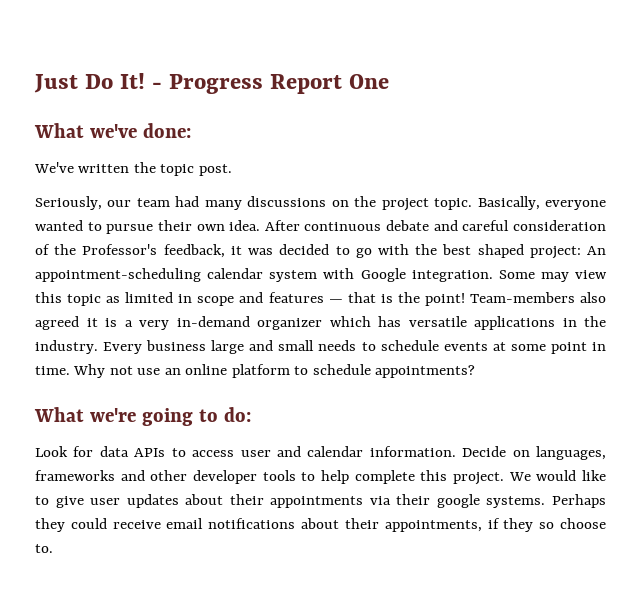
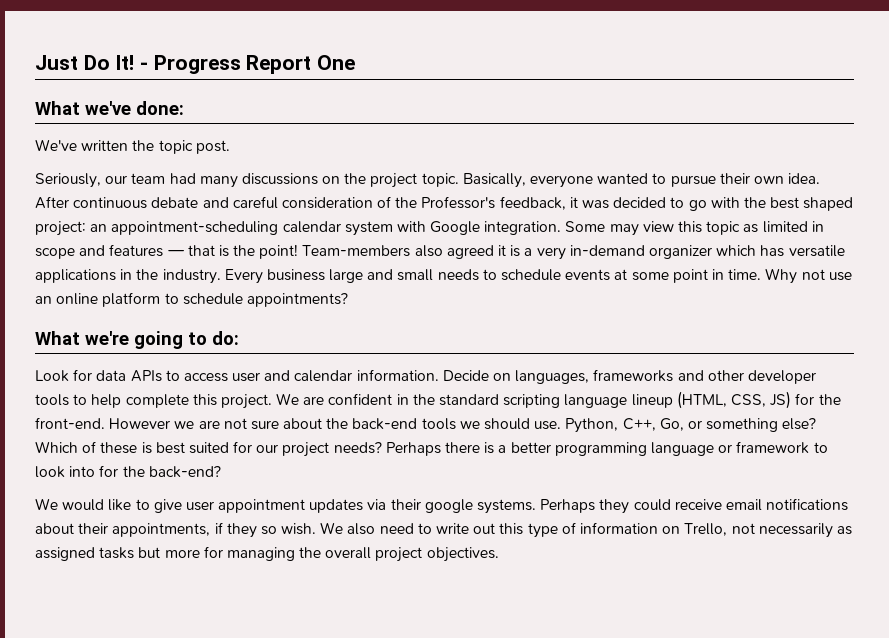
[587,246,607,255] An -> [90,224,108,232] an
(531, 476) none -> [303,391,841,409] [35,417,817,433] [35,441,828,457] [35,465,221,478] [35,498,58,510] are confident in the standard scripting language lineup (HTML, CSS, JS) for the front-end. However we are not sure about the back-end tools we should use. Python, C++, Go, or something else? Which of these is best suited for our project needs? Perhaps there is a better programming language or framework to look into for the back-end? // We
[126,494,364,508] updates about their appointments -> [218,499,364,513] appointment updates
[560,518,606,529] [35,544,53,553] choose to. -> [281,522,852,538] [35,546,499,562] wish. We also need to write out this type of information on Trello, not necessarily as assigned tasks but more for managing the overall project objectives.

